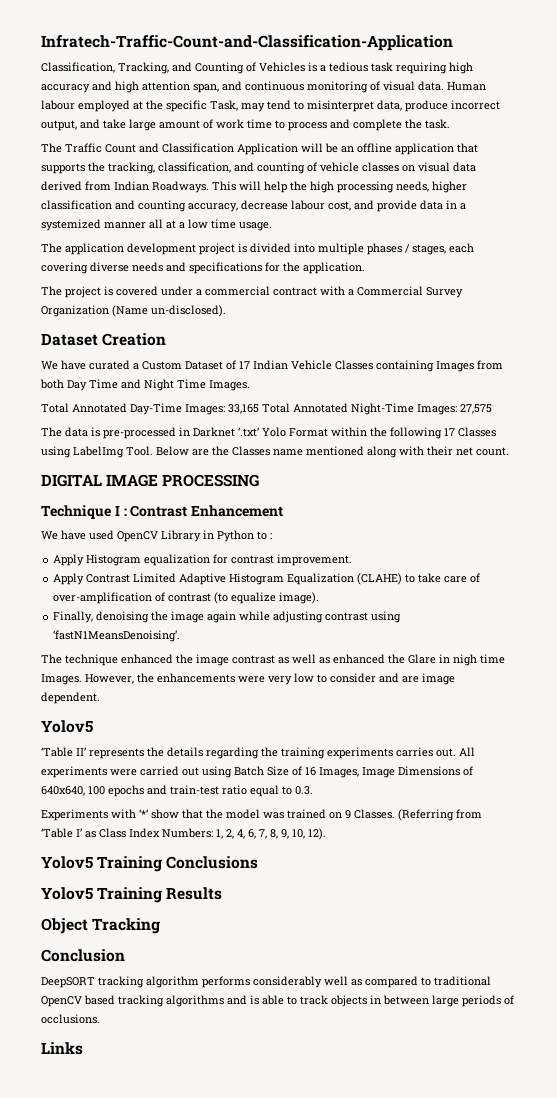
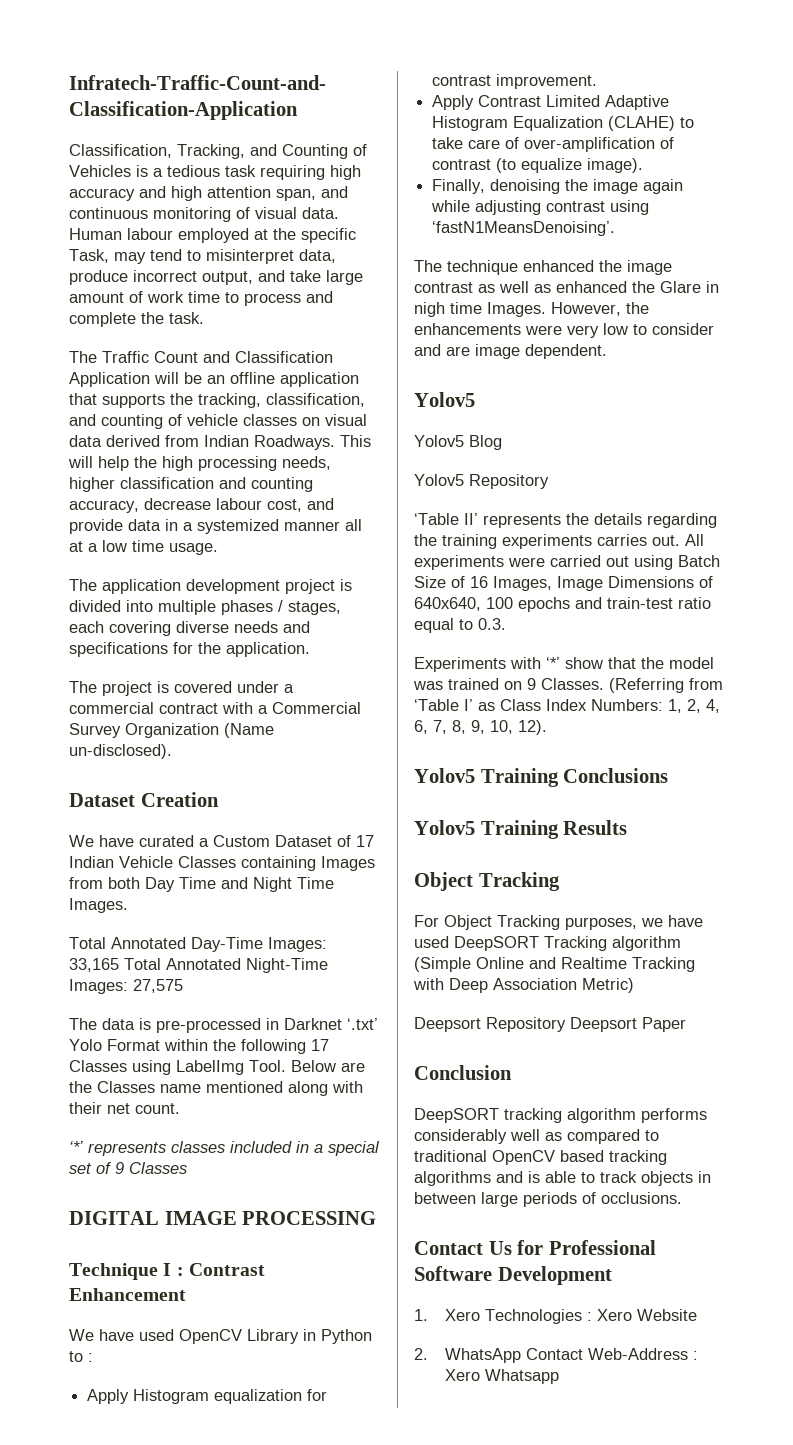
(509, 451) none -> [69,1141,380,1156] [69,1162,187,1174] // ‘*’ represents classes included in a special set of 9 Classes
(93, 726) none -> [414,435,502,450] [414,474,549,489] // Yolov5 Blog // Yolov5 Repository
(161, 926) none -> [414,915,703,930] [414,936,681,951] [414,957,695,972] [413,978,634,993] [414,1017,686,1032] // For Object Tracking purposes, we have used DeepSORT Tracking algorithm (Simple Online and Realtime Tracking with Deep Association Metric) // Deepsort Repository Deepsort Paper
[41,1042,83,1055] Links -> [414,1240,656,1255] [414,1266,612,1285] [414,1309,697,1324] [414,1348,698,1363] [444,1369,559,1384] Contact Us for Professional Software Development // 1. Xero Technologies : Xero Website // 2. WhatsApp Contact Web-Address : Xero Whatsapp

